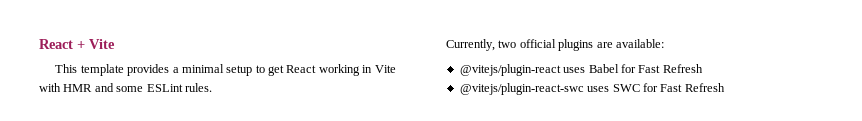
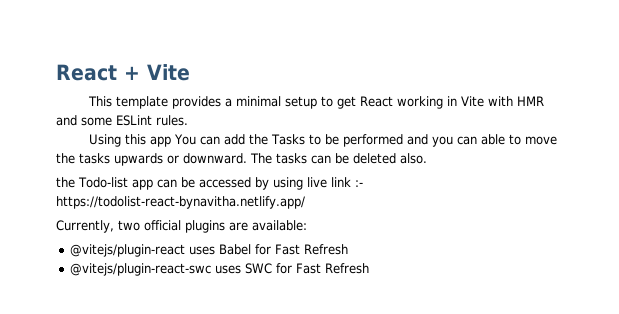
(212, 87) none -> [88,134,557,147] [56,153,427,166] [56,177,363,190] [56,196,305,209] // Using this app You can add the Tasks to be performed and you can able to move the tasks upwards or downward. The tasks can be deleted also. // the Todo-list app can be accessed by using live link :- https://todolist-react-bynavitha.netlify.app/

